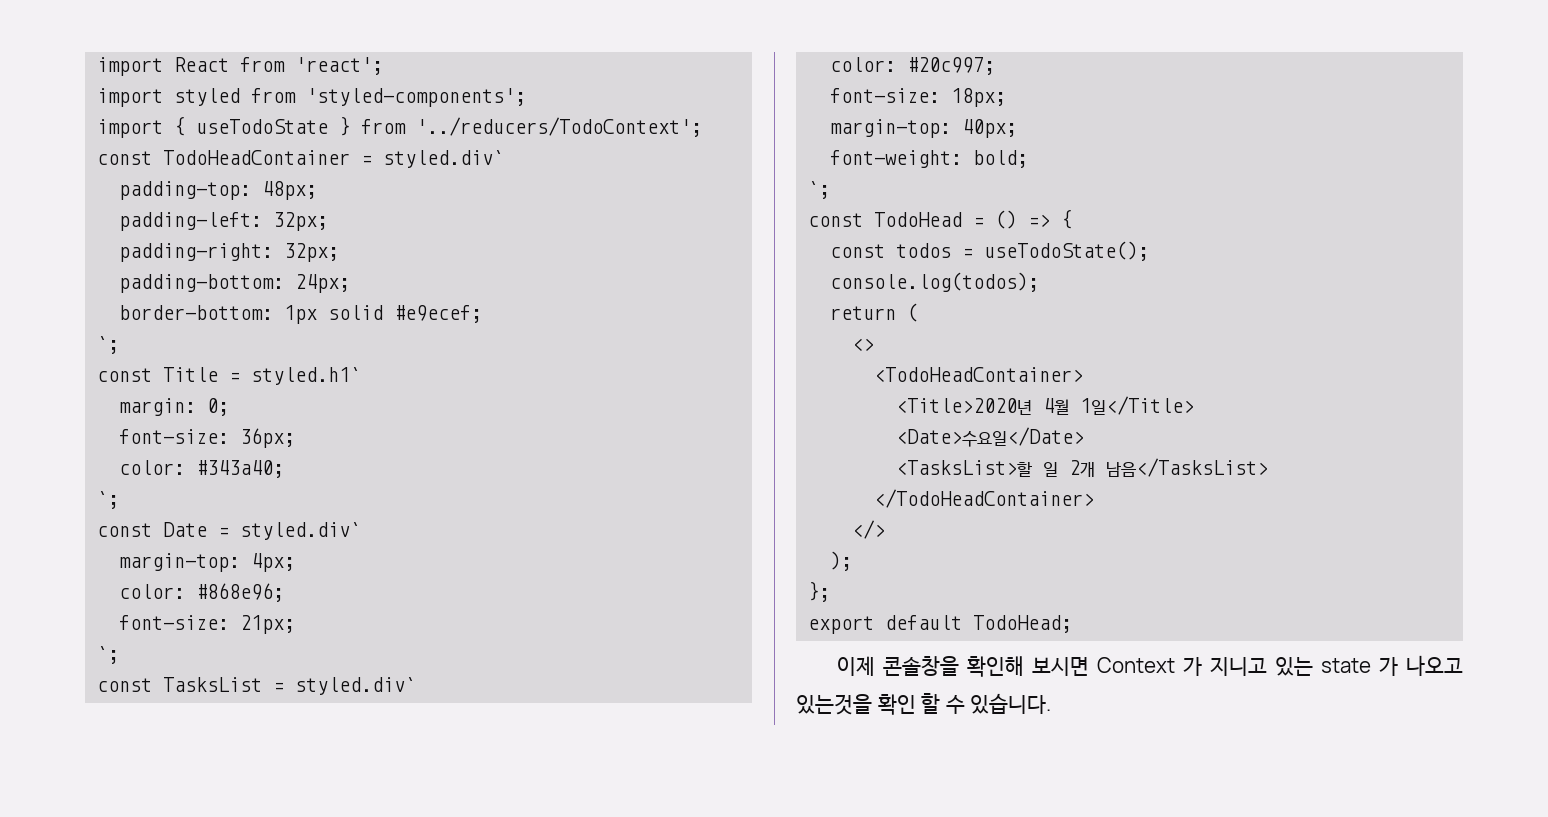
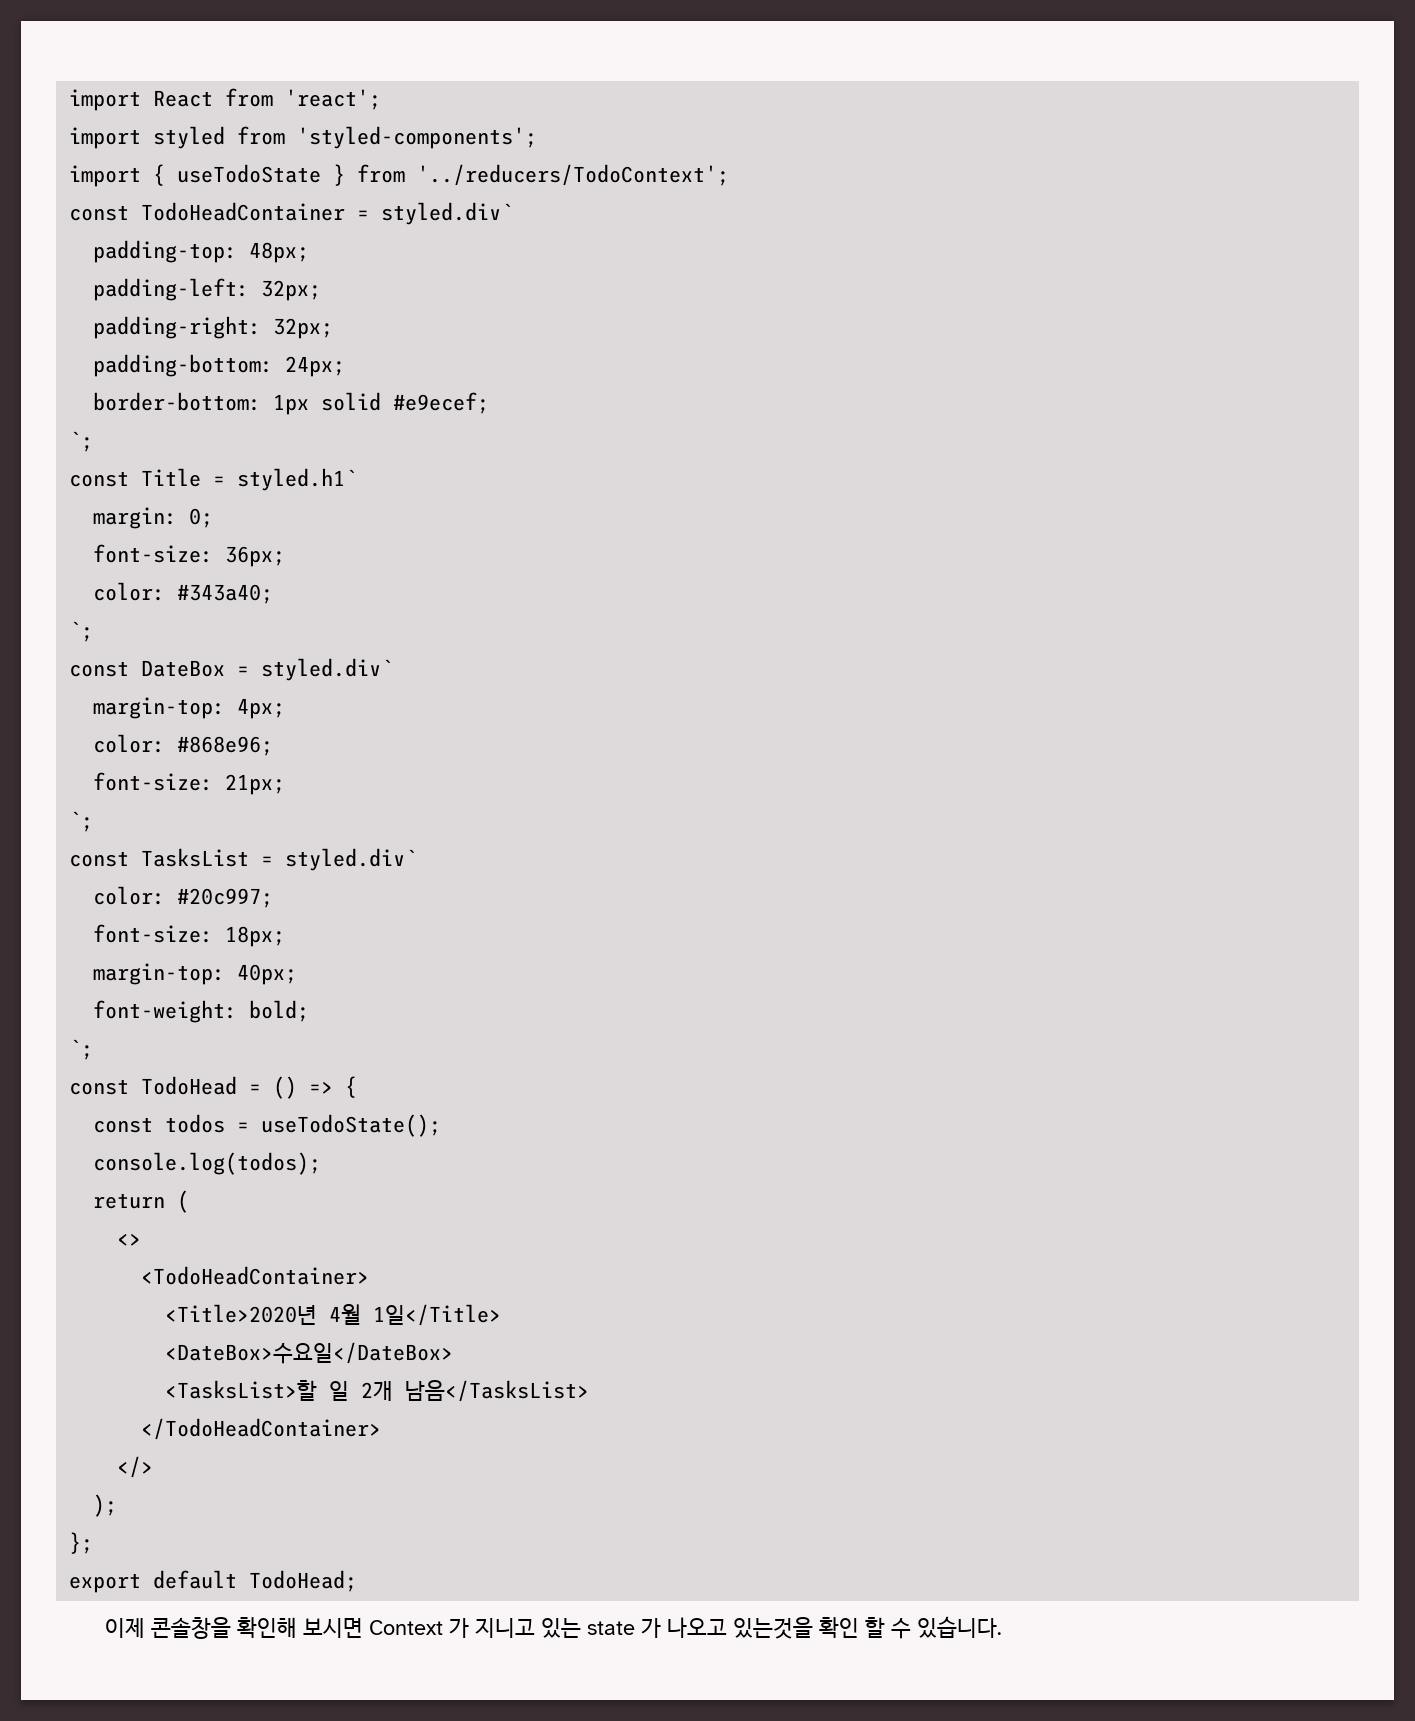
[163,522,208,537] Date -> [141,660,226,677] DateBox
[896,427,1085,447] <Date>수요일</Date> -> [165,1342,454,1364] <DateBox>수요일</DateBox>

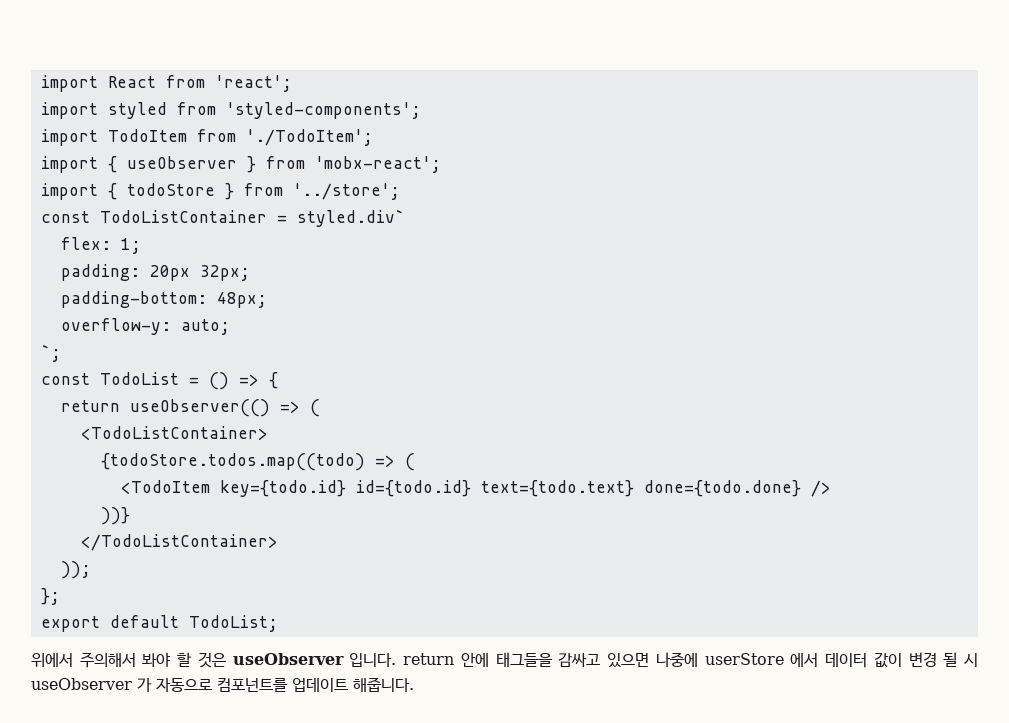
[69,164,730,187] [69,202,514,225] [93,240,310,263] [93,278,322,301] [93,316,334,339] [93,354,346,377] [93,392,490,415] [69,431,94,452] [69,468,358,491] [93,507,214,529] [93,544,286,567] [93,582,274,604] [69,621,94,642] [69,658,394,681] [93,697,286,719] [93,734,274,756] [93,772,286,795] [69,811,94,832] [69,848,418,871] [93,886,274,908] [93,924,286,947] [93,963,298,985] [93,1000,310,1023] [69,1039,94,1060] [69,1076,238,1095] // import { useTodoState } from '../reducers/TodoContext'; // const TodoHeadContainer = styled.div` // padding-top: 48px; // padding-left: 32px; // padding-right: 32px; // padding-bottom: 24px; // border-bottom: 1px solid #e9ecef; // `; // const Title = styled.h1` // margin: 0; // font-size: 36px; // color: #343a40; // `; // const DateBox = styled.div` // margin-top: 4px; // color: #868e96; // font-size: 21px; // `; // const TasksList = styled.div` // color: #20c997; // font-size: 18px; // margin-top: 40px; // font-weight: bold; // `; // const TodoHead -> [40,129,373,146] [40,156,441,173] [40,183,400,200] [40,210,405,227] [60,237,141,254] [60,264,250,281] [60,291,267,308] [60,318,230,335] [40,345,61,362] [40,372,179,385] // import TodoItem from './TodoItem'; // import { useObserver } from 'mobx-react'; // import { todoStore } from '../store'; // const TodoListContainer = styled.div` // flex: 1; // padding: 20px 32px; // padding-bottom: 48px; // overflow-y: auto; // `; // const TodoList
[93,1114,442,1137] [93,1152,322,1175] [93,1190,190,1213] [117,1233,142,1246] [141,1266,370,1285] [165,1304,502,1326] [165,1342,454,1364] [165,1380,590,1402] [141,1418,382,1440] [117,1456,154,1478] [93,1494,118,1517] [69,1532,94,1554] [69,1570,358,1593] [104,1616,1002,1639] // const todos = useTodoState(); // console.log(todos); // return ( // <> // <TodoHeadContainer> // <Title>2020년 4월 1일</Title> // <DateBox>수요일</DateBox> // <TasksList>할 일 2개 남음</TasksList> // </TodoHeadContainer> // </> // ); // }; // export default TodoHead; // 이제 콘솔창을 확인해 보시면 Context 가 지니고 있는 state 가 나오고 있는것을 확인 할 수 있습니다. -> [60,399,320,417] [80,426,268,440] [100,453,415,471] [120,480,831,497] [100,507,130,525] [80,534,278,551] [60,561,91,579] [40,588,60,605] [40,615,278,632] [31,652,978,668] [31,677,414,692] // return useObserver(() => ( // <TodoListContainer> // {todoStore.todos.map((todo) => ( // <TodoItem key={todo.id} id={todo.id} text={todo.text} done={todo.done} /> // ))} // </TodoListContainer> // )); // }; // export default TodoList; // 위에서 주의해서 봐야 할 것은 useObserver 입니다. return 안에 태그들을 감싸고 있으면 나중에 userStore 에서 데이터 값이 변경 될 시 useObserver 가 자동으로 컴포넌트를 업데이트 해줍니다.

